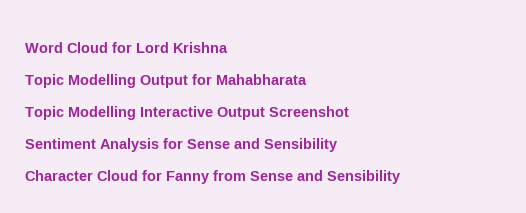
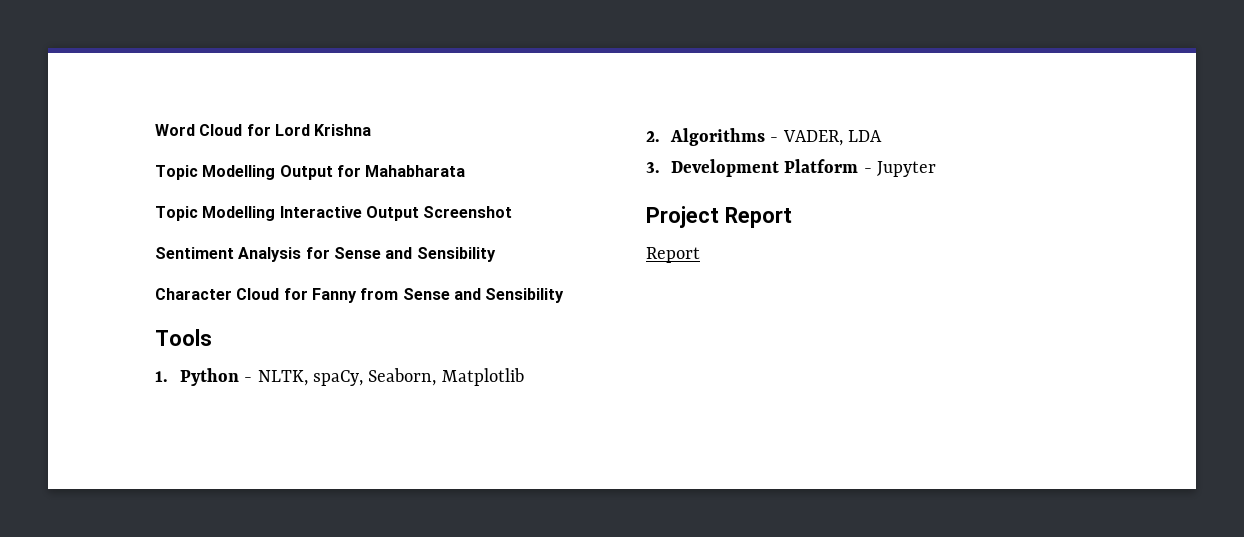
(400, 177) none -> [155,329,212,346] [155,368,524,386] [646,128,882,146] [646,159,936,177] [646,206,792,228] [646,247,700,263] // Tools // 1. Python - NLTK, spaCy, Seaborn, Matplotlib // 2. Algorithms - VADER, LDA // 3. Development Platform - Jupyter // Project Report // Report

